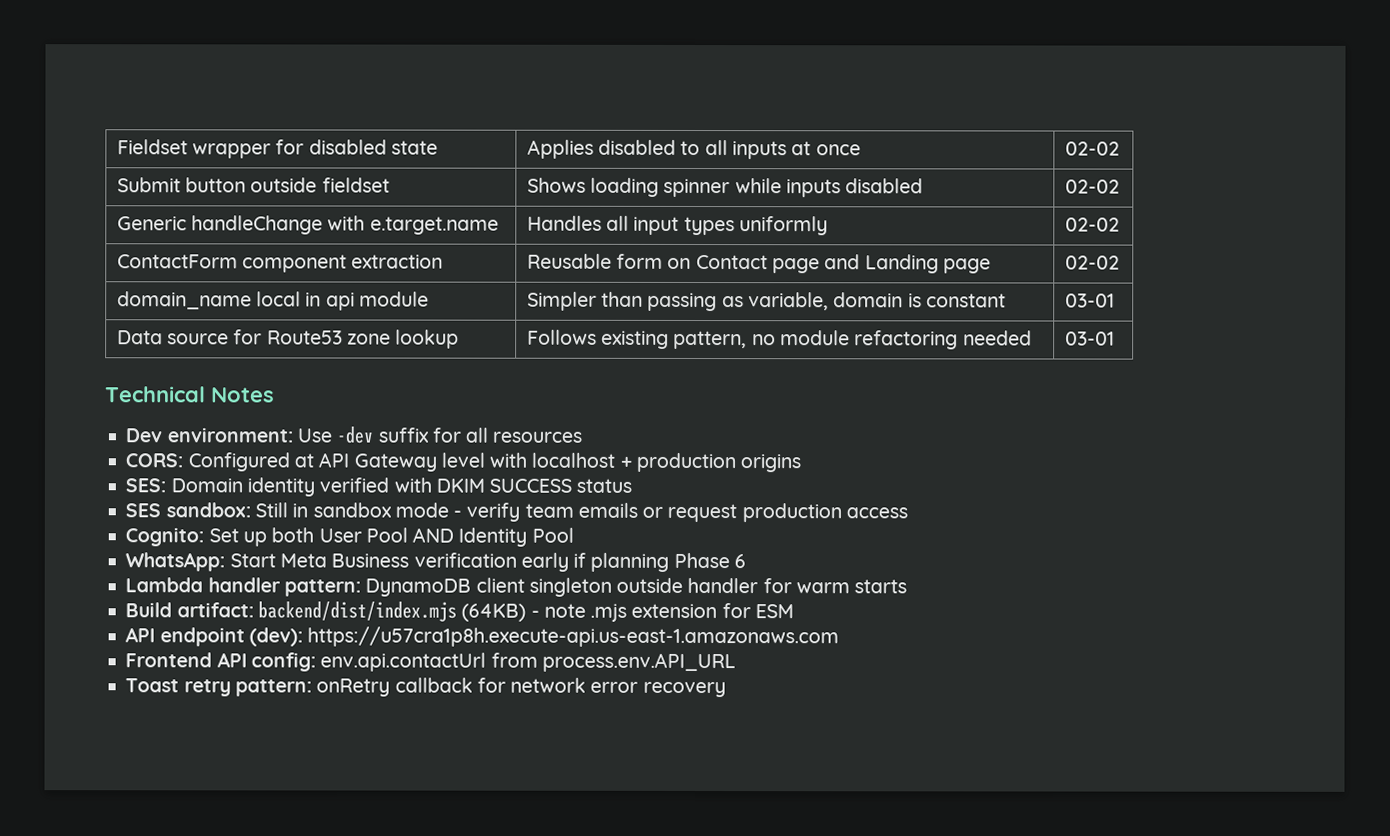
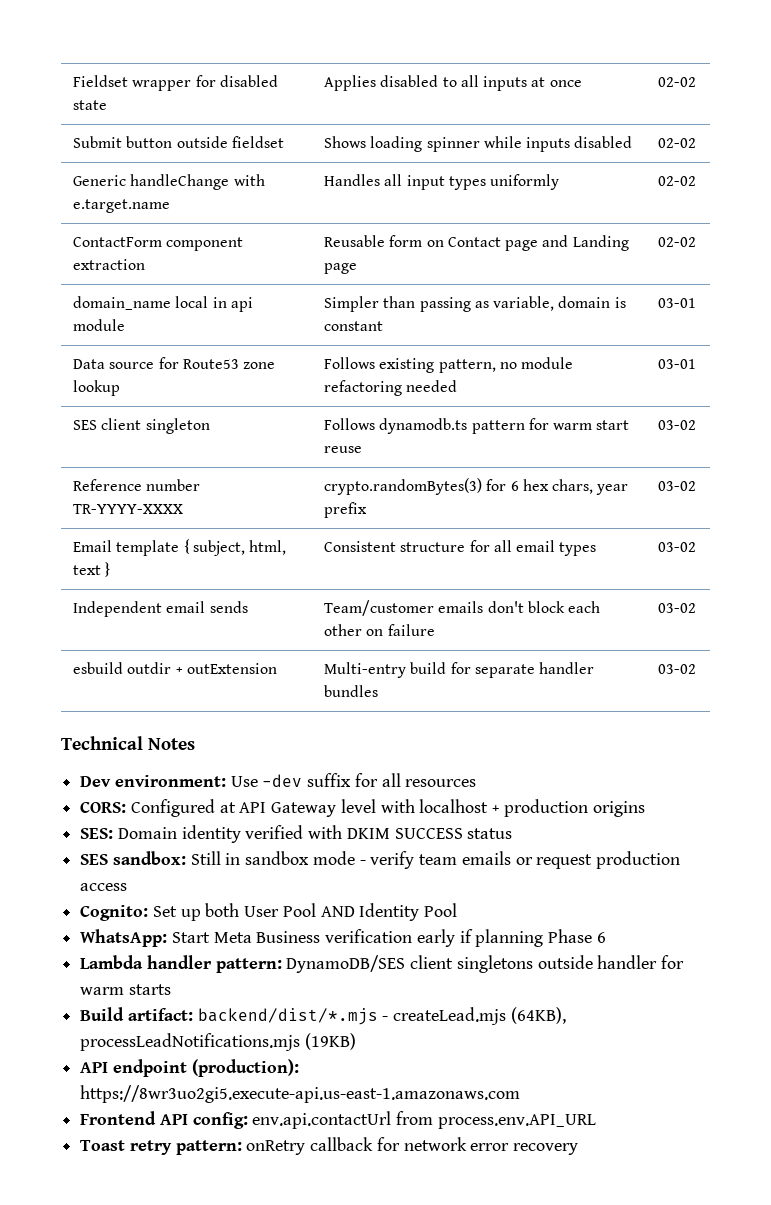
(1115, 338) none -> [72,418,210,434] [323,418,630,434] [323,446,362,453] [657,420,696,430] [72,479,201,491] [72,504,183,514] [323,478,629,495] [323,502,367,518] [657,481,696,491] [72,539,287,556] [72,562,111,577] [323,540,597,556] [657,542,696,552] [72,601,248,617] [323,600,601,616] [323,624,435,636] [657,603,696,613] [72,662,277,674] [323,662,595,678] [323,685,378,697] [657,664,696,674] // SES client singleton | Follows dynamodb.ts pattern for warm start reuse | 03-02 // Reference number TR-YYYY-XXXX | crypto.randomBytes(3) for 6 hex chars, year prefix | 03-02 // Email template { subject, html, text } | Consistent structure for all email types | 03-02 // Independent email sends | Team/customer emails don't block each other on failure | 03-02 // esbuild outdir + outExtension | Multi-entry build for separate handler bundles | 03-02
[365,577,612,597] DynamoDB client singleton -> [286,955,533,973] DynamoDB/SES client singletons
[257,601,794,622] backend/dist/index.mjs (64KB) - note .mjs extension for ESM -> [197,1007,566,1025] [80,1033,356,1051] backend/dist/*.mjs - createLead.mjs (64KB), processLeadNotifications.mjs (19KB)
[248,626,840,648] (dev): https://u57cra1p8h.execute-api.us-east-1.amazonaws.com -> [191,1059,299,1077] [80,1085,521,1103] (production): https://8wr3uo2gi5.execute-api.us-east-1.amazonaws.com

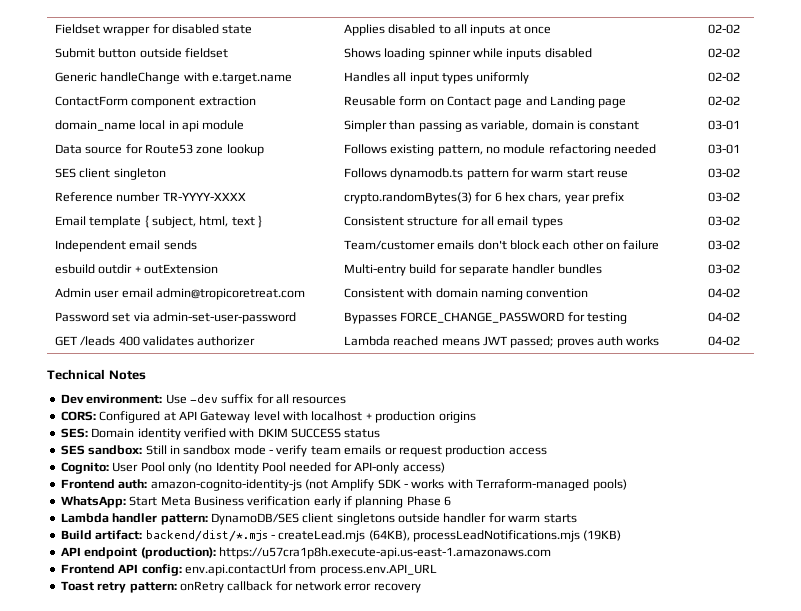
(696, 669) none -> [54,288,305,300] [343,288,589,300] [707,288,740,298] [54,312,296,324] [343,312,627,324] [707,312,740,322] [54,336,256,346] [343,336,660,348] [707,336,740,346] // Admin user email admin@tropicoretreat.com | Consistent with domain naming convention | 04-02 // Password set via admin-set-user-password | Bypasses FORCE_CHANGE_PASSWORD for testing | 04-02 // GET /leads 400 validates authorizer | Lambda reached means JWT passed; proves auth works | 04-02
[152,903,458,921] Set up both User Pool AND Identity Pool -> [112,462,445,474] [60,479,627,491] User Pool only (no Identity Pool needed for API-only access) // Frontend auth: amazon-cognito-identity-js (not Amplify SDK - works with Terraform-managed pools)
[80,1085,521,1103] https://8wr3uo2gi5.execute-api.us-east-1.amazonaws.com -> [218,547,551,559] https://u57cra1p8h.execute-api.us-east-1.amazonaws.com

